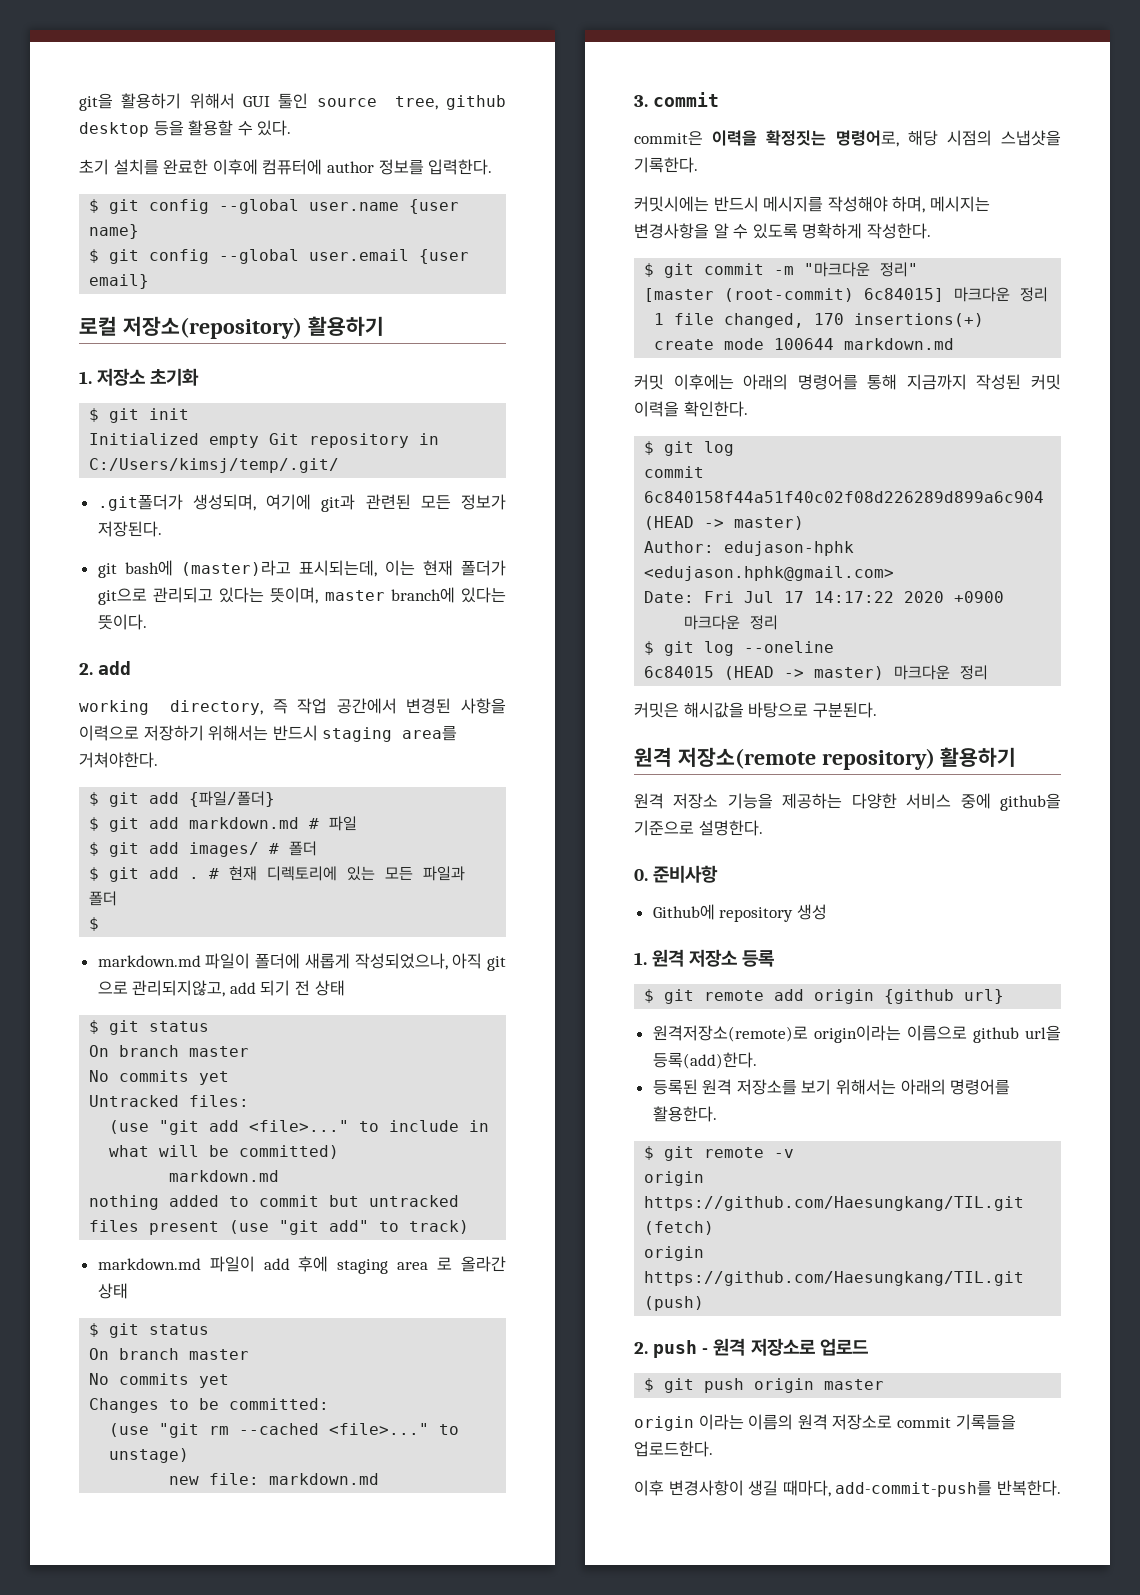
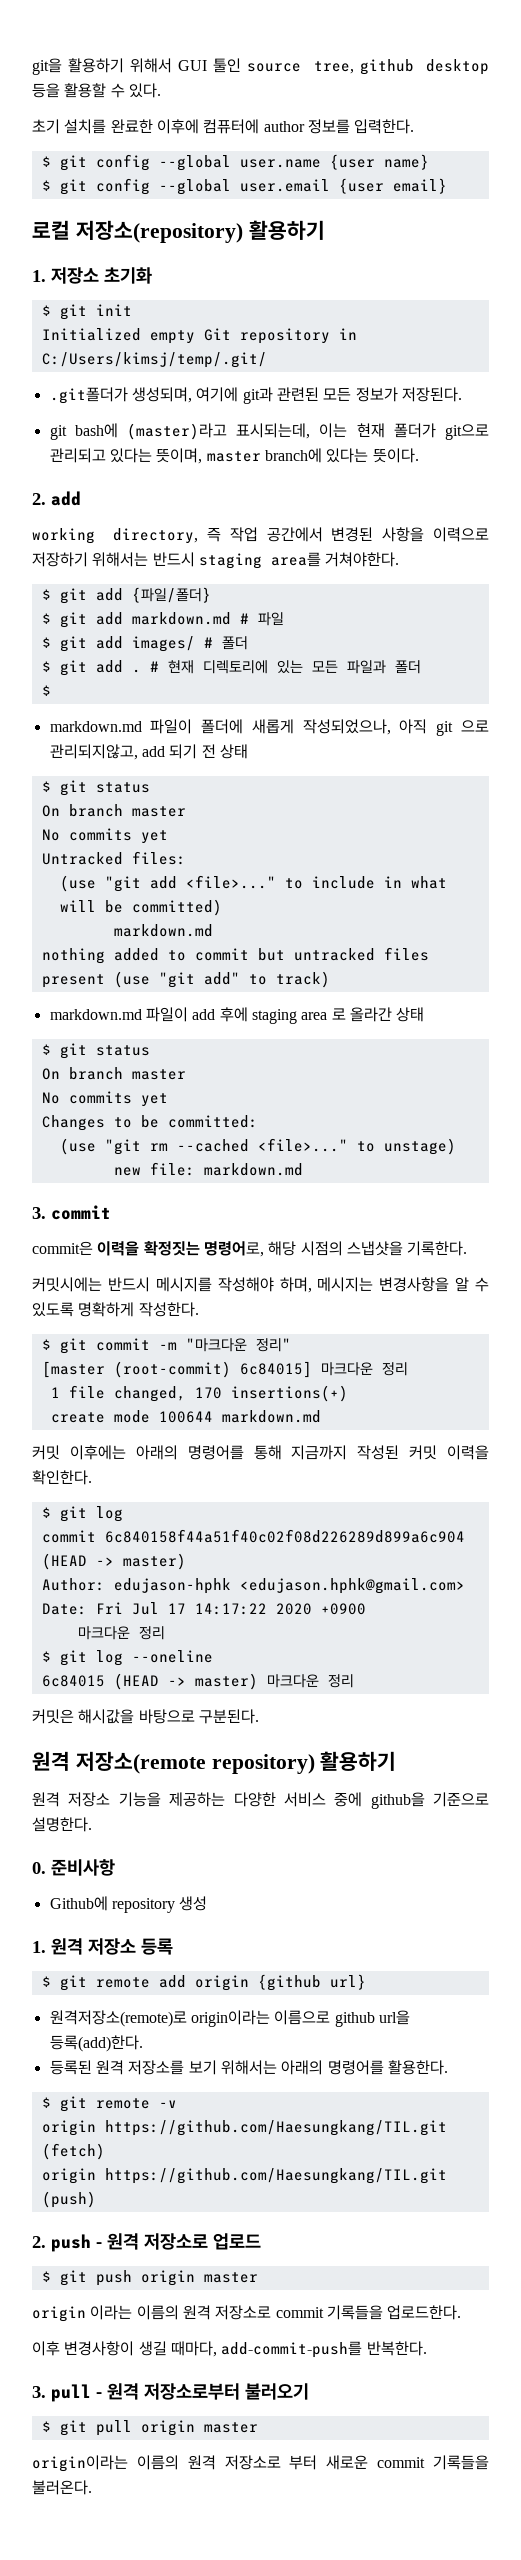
(1061, 1488) none -> [32,2383,309,2402] [41,2420,258,2436] [32,2455,489,2472] [32,2480,92,2495] // 3. pull - 원격 저장소로부터 불러오기 // $ git pull origin master // origin이라는 이름의 원격 저장소로 부터 새로운 commit 기록들을 불러온다.

